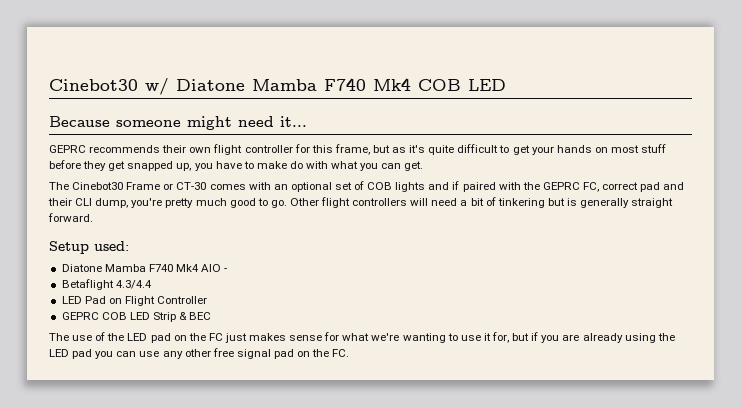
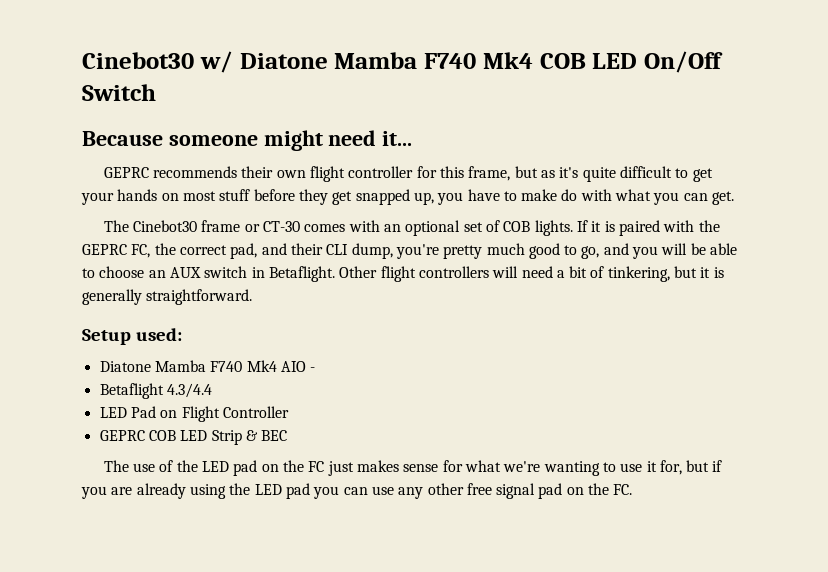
(506, 85) none -> [644,51,723,73] [82,84,156,101] On/Off Switch
[126,182,161,190] Frame -> [201,220,241,232] frame
[395,181,460,192] lights and if -> [534,220,615,236] lights. If it is
[602,182,661,192] correct pad -> [154,243,258,259] the correct pad,
[270,200,287,208] go. -> [581,243,738,259] [82,266,335,282] go, and you will be able to choose an AUX switch in Betaflight.
[497,198,674,208] [48,213,93,222] tinkering but is generally straight forward. -> [607,266,724,282] [82,289,253,305] tinkering, but it is generally straightforward.

